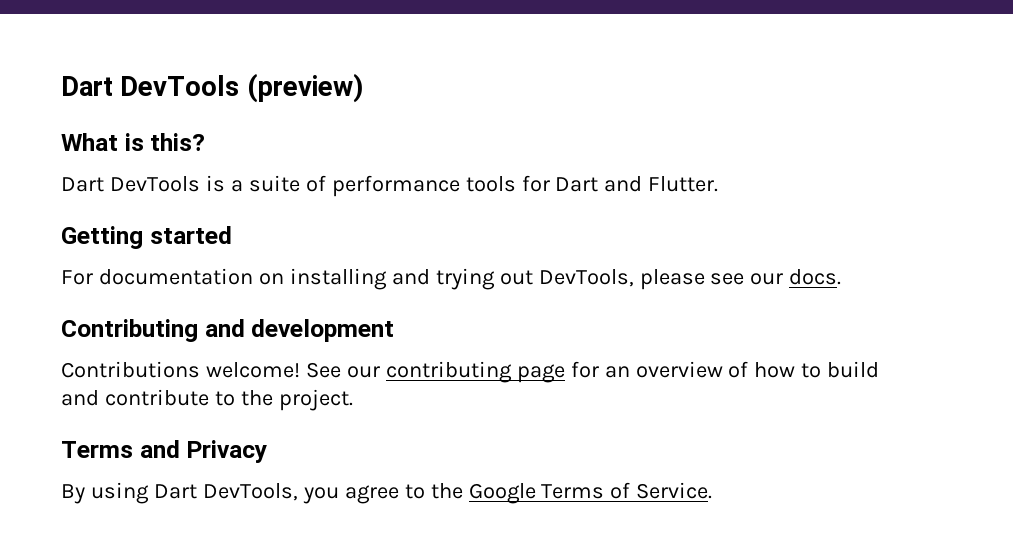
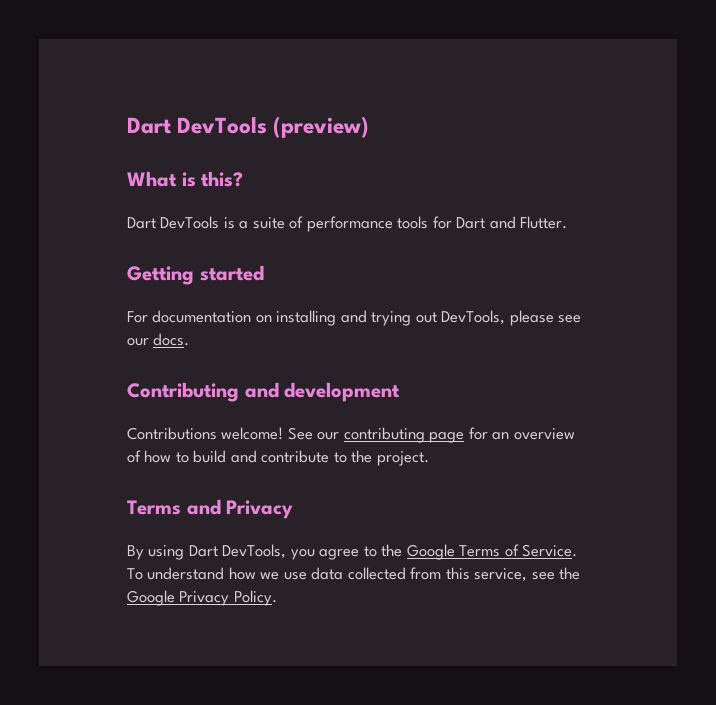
(713, 490) none -> [127,567,581,582] [127,590,277,606] To understand how we use data collected from this service, see the Google Privacy Policy.

